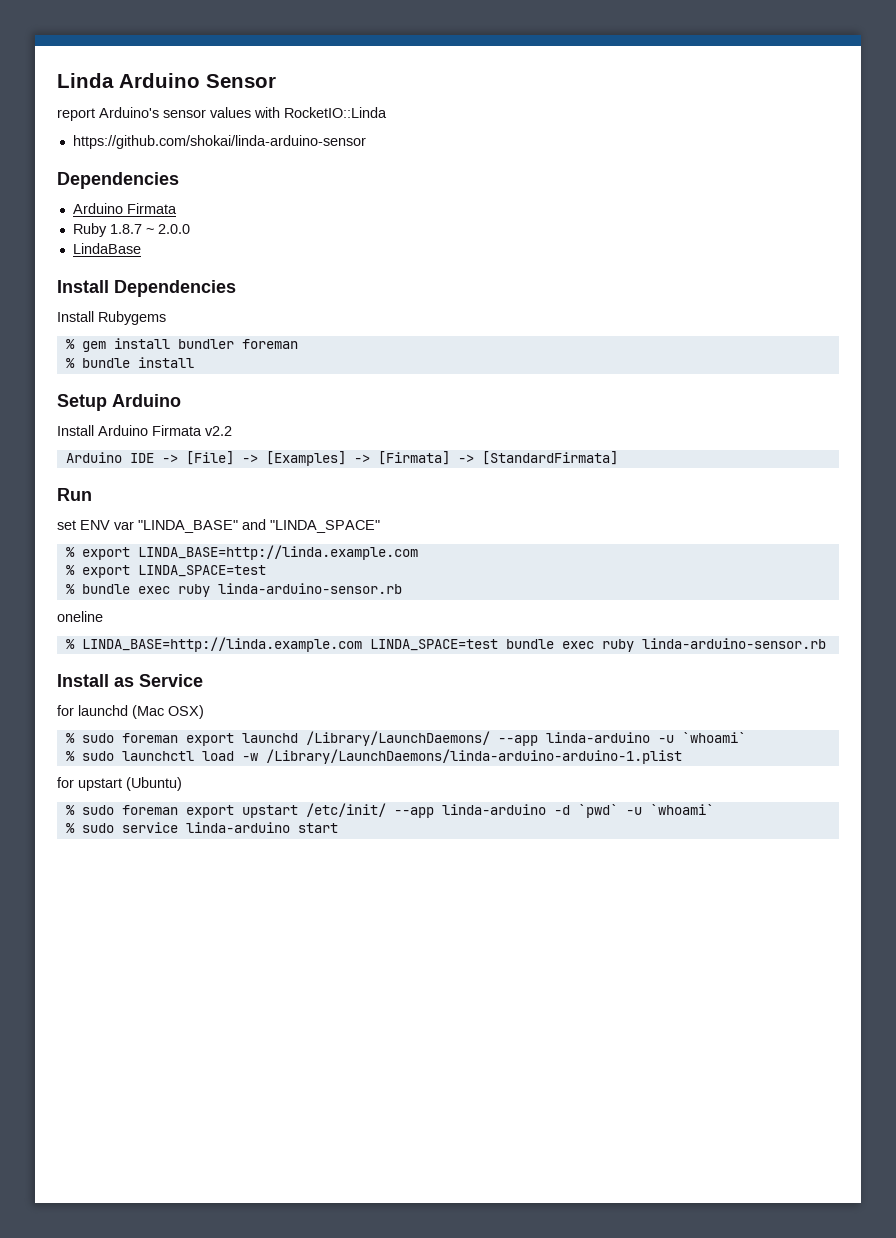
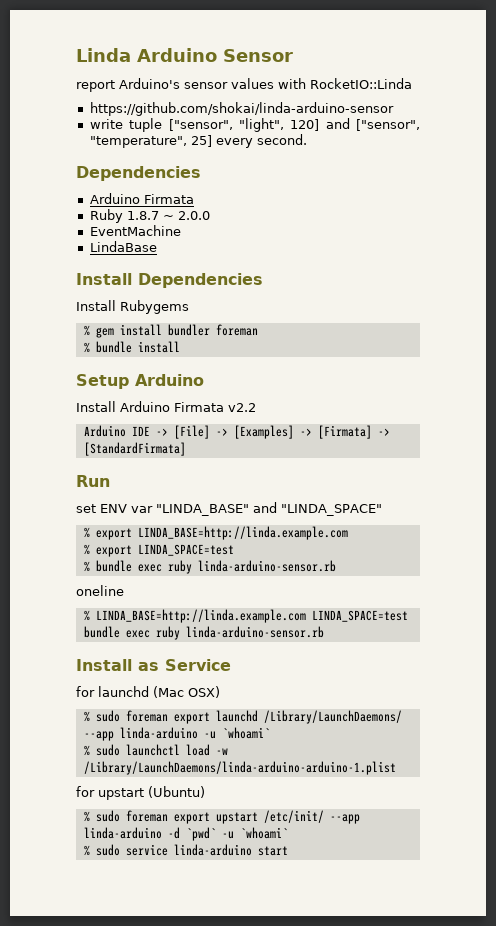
(366, 142) none -> [89,118,420,132] [89,134,307,148] // write tuple ["sensor", "light", 120] and ["sensor", "temperature", 25] every second.
(190, 229) none -> [89,225,181,236] // EventMachine

